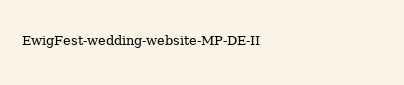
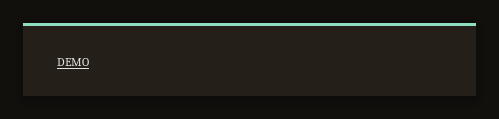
[22,35,260,48] EwigFest-wedding-website-MP-DE-II -> [57,58,89,66] DEMO

